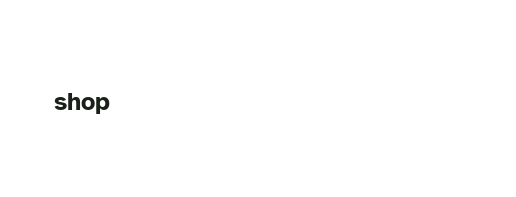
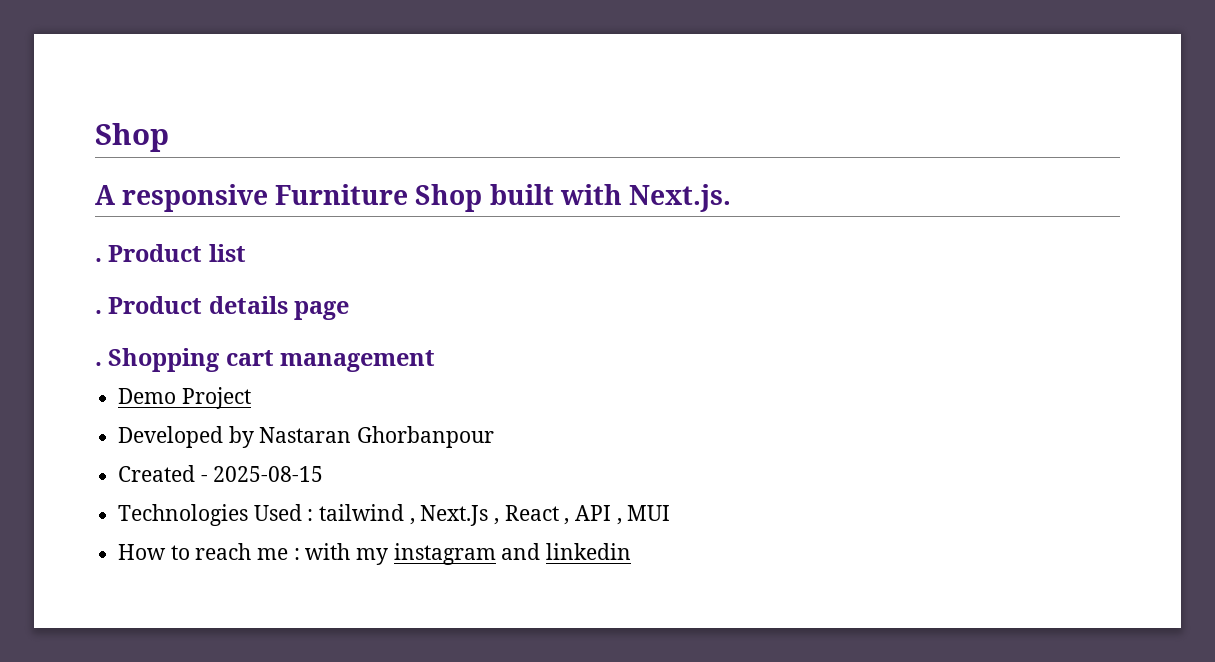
[54,93,110,114] shop -> [95,123,169,152] [95,184,731,212] [95,244,246,262] [95,296,350,320] [95,348,436,372] [118,387,251,409] [118,426,495,448] [118,465,324,482] [118,504,671,526] [118,543,632,565] Shop // A responsive Furniture Shop built with Next.js. // . Product list // . Product details page // . Shopping cart management // Demo Project // Developed by Nastaran Ghorbanpour // Created - 2025-08-15 // Technologies Used : tailwind , Next.Js , React , API , MUI // How to reach me : with my instagram and linkedin

